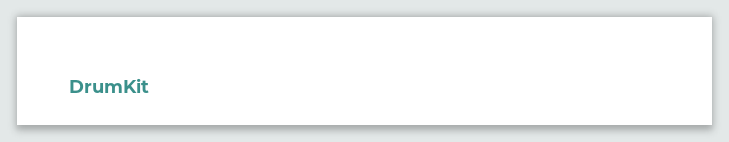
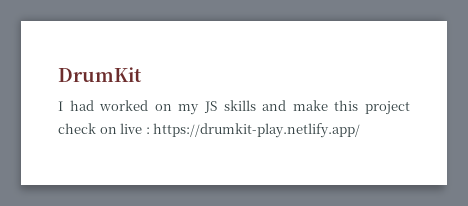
(149, 85) none -> [58,100,410,115] [58,123,361,138] // I had worked on my JS skills and make this project check on live : https://drumkit-play.netlify.app/

